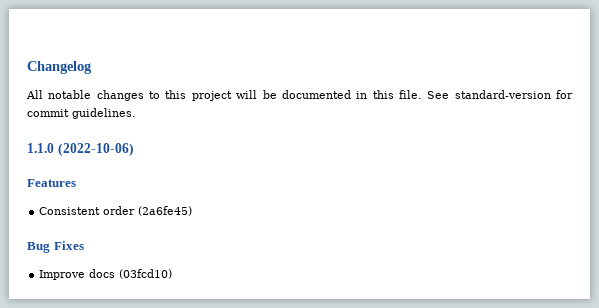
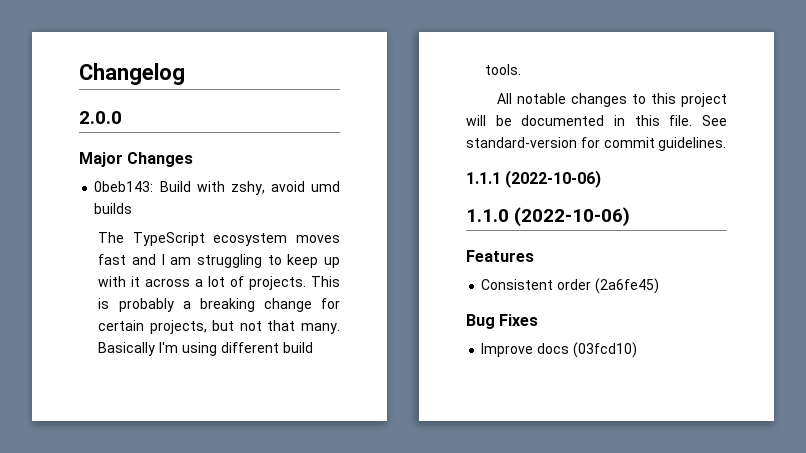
(92, 67) none -> [79,111,122,124] [79,152,194,167] [94,181,340,195] [94,203,133,214] [98,232,340,246] [98,254,340,268] [98,276,340,290] [98,298,340,312] [98,320,340,334] [98,342,313,356] [485,64,522,75] // 2.0.0 // Major Changes // 0beb143: Build with zshy, avoid umd builds // The TypeScript ecosystem moves fast and I am struggling to keep up with it across a lot of projects. This is probably a breaking change for certain projects, but not that many. Basically I'm using different build tools.
(136, 113) none -> [466,170,602,188] // 1.1.1 (2022-10-06)

